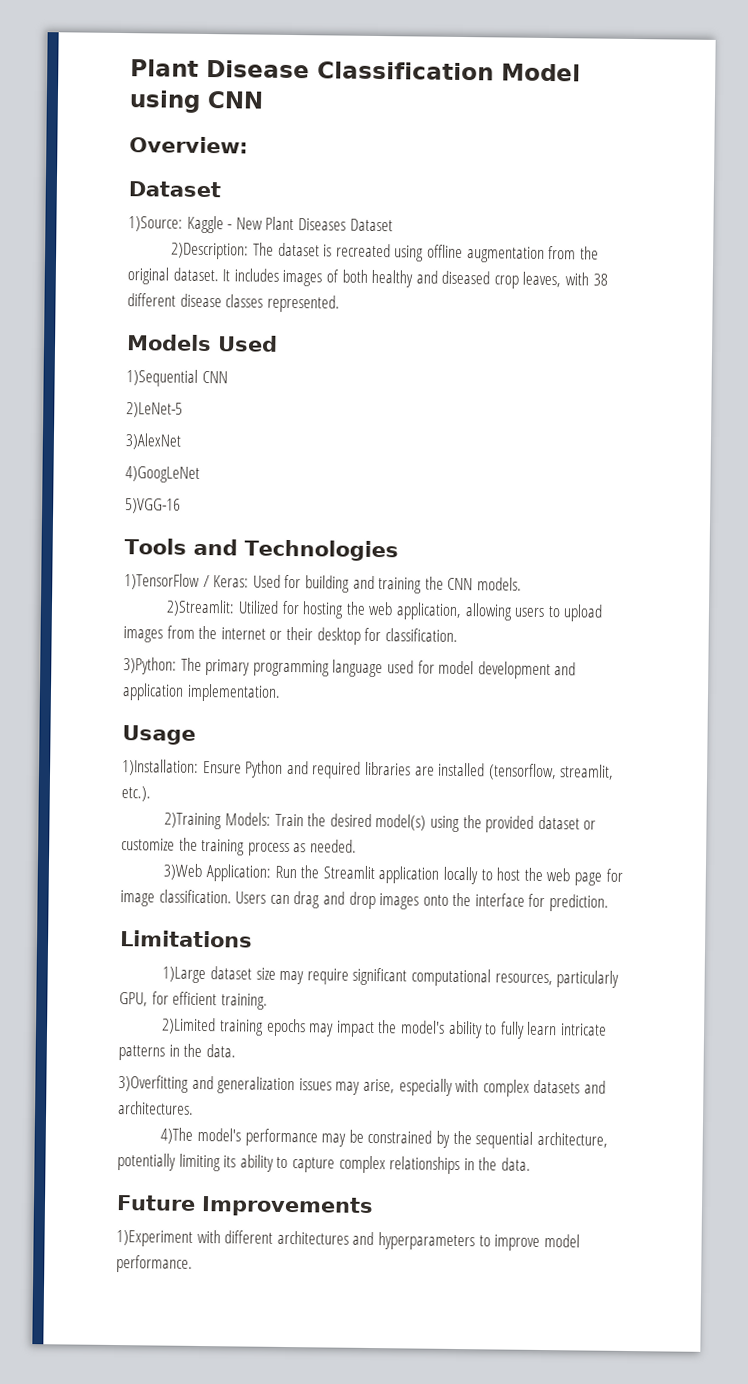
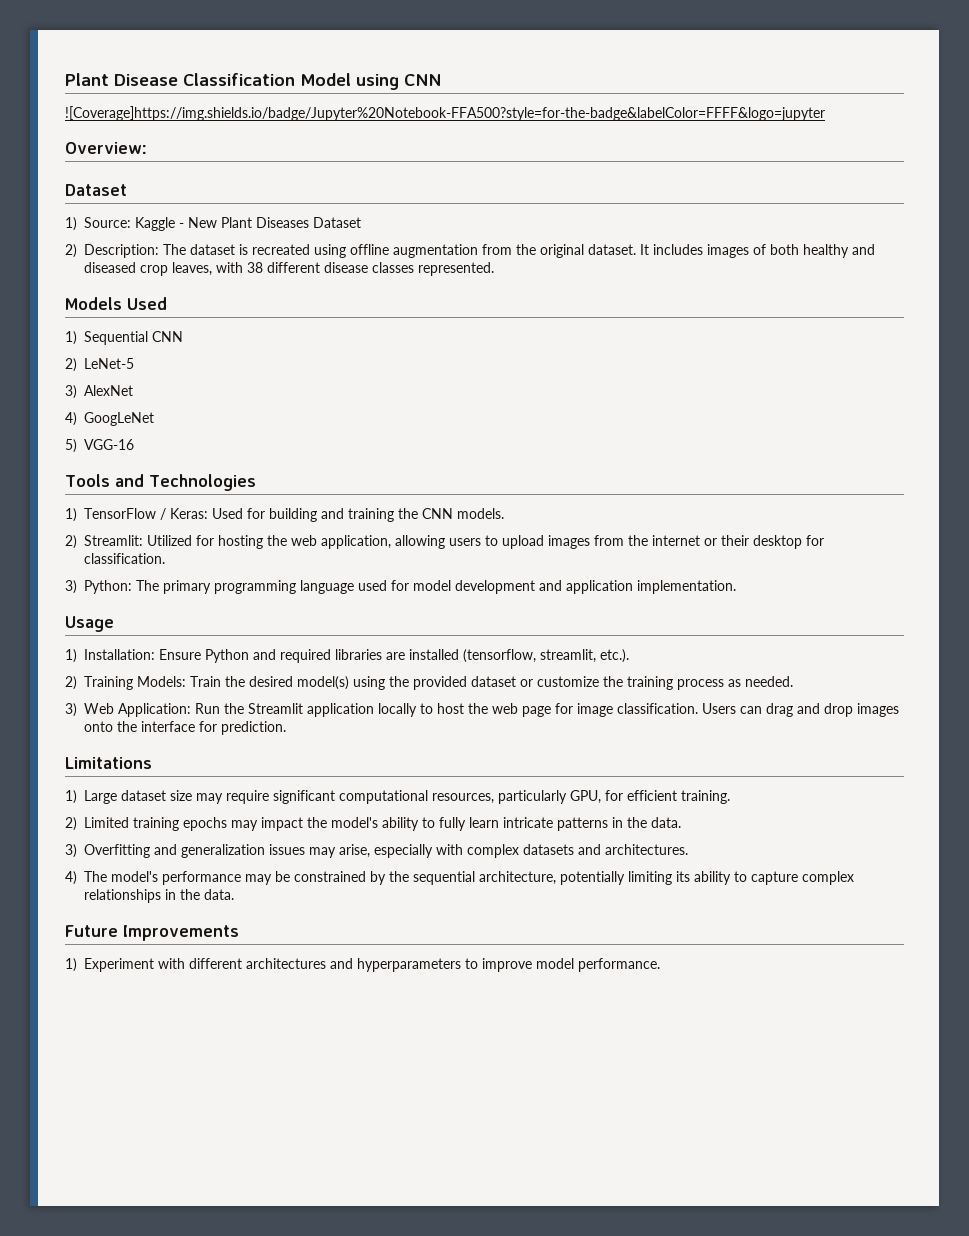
(264, 100) none -> [65,106,825,121] // ![Coverage]https://img.shields.io/badge/Jupyter%20Notebook-FFA500?style=for-the-badge&labelColor=FFFF&logo=jupyter
[128,216,183,232] 1)Source: -> [65,217,131,231] 1) Source:
[171,242,250,260] 2)Description: -> [65,244,159,258] 2) Description:
[126,369,228,387] [126,402,183,418] [125,433,182,450] [125,466,200,483] [125,498,181,514] 1)Sequential CNN // 2)LeNet-5 // 3)AlexNet // 4)GoogLeNet // 5)VGG-16 -> [65,331,183,345] [65,358,134,372] [65,385,133,399] [65,412,154,426] [65,439,134,453] 1) Sequential CNN // 2) LeNet-5 // 3) AlexNet // 4) GoogLeNet // 5) VGG-16
[124,573,200,590] 1)TensorFlow -> [65,508,156,522] 1) TensorFlow
[166,599,236,617] 2)Streamlit: -> [65,535,143,549] 2) Streamlit:
[123,657,177,675] 3)Python: -> [65,580,132,594] 3) Python:
[122,759,199,776] 1)Installation: -> [65,649,155,663] 1) Installation:
[164,812,223,830] 2)Training -> [65,676,133,690] 2) Training
[163,863,203,881] 3)Web -> [65,703,114,717] 3) Web
[162,966,207,984] 1)Large -> [65,790,117,804] 1) Large
[161,1017,217,1035] 2)Limited -> [65,817,129,831] 2) Limited
[118,1075,189,1093] 3)Overfitting -> [65,844,150,858] 3) Overfitting
[160,1127,194,1144] 4)The -> [65,871,107,885] 4) The
[116,1230,193,1247] 1)Experiment -> [65,958,154,972] 1) Experiment

